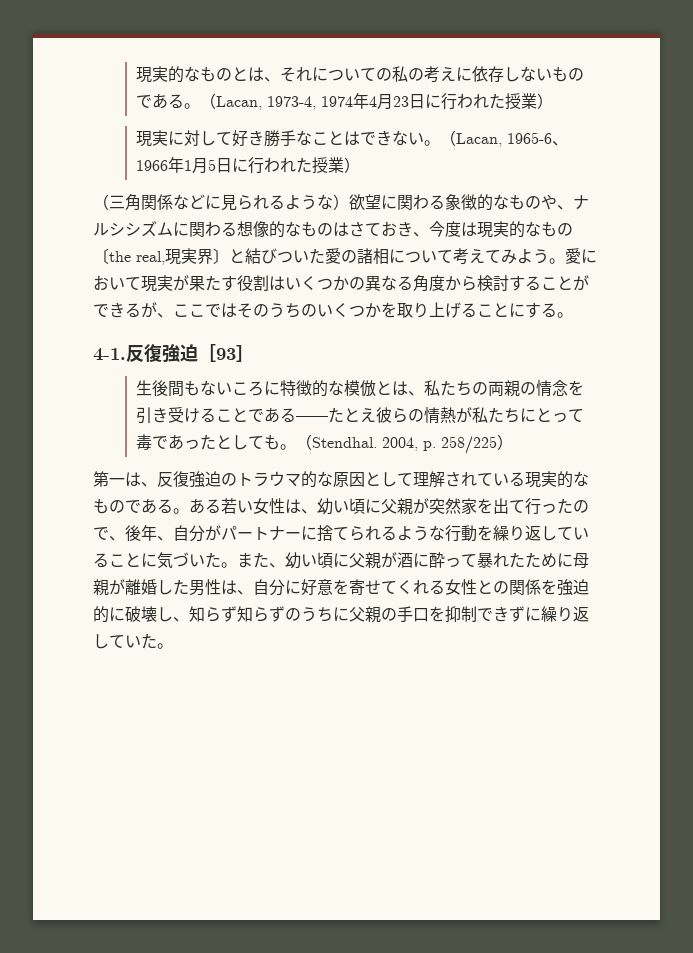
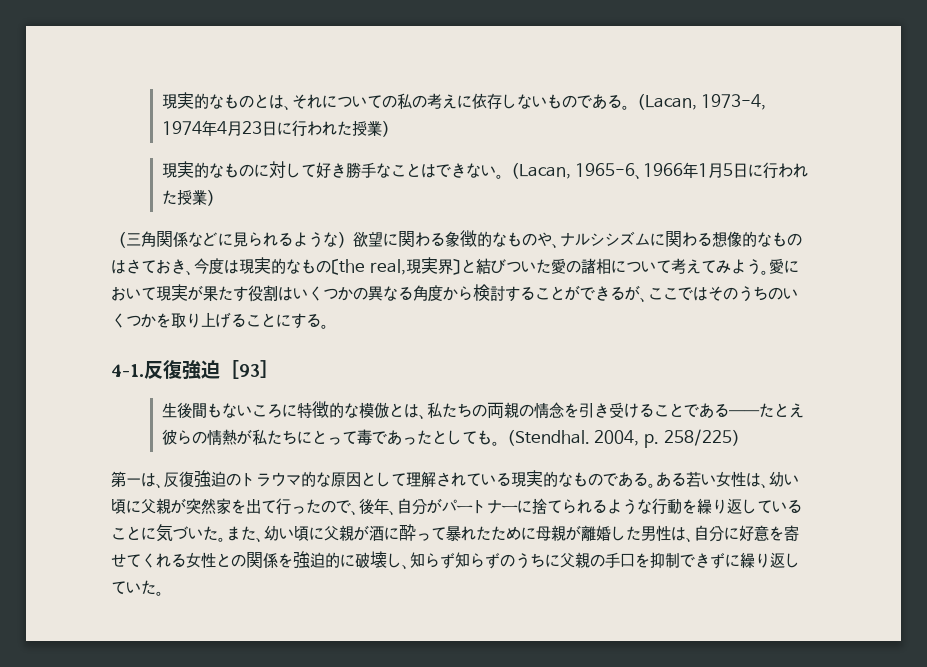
(169, 138) none -> [193,162,254,178] 的なもの

